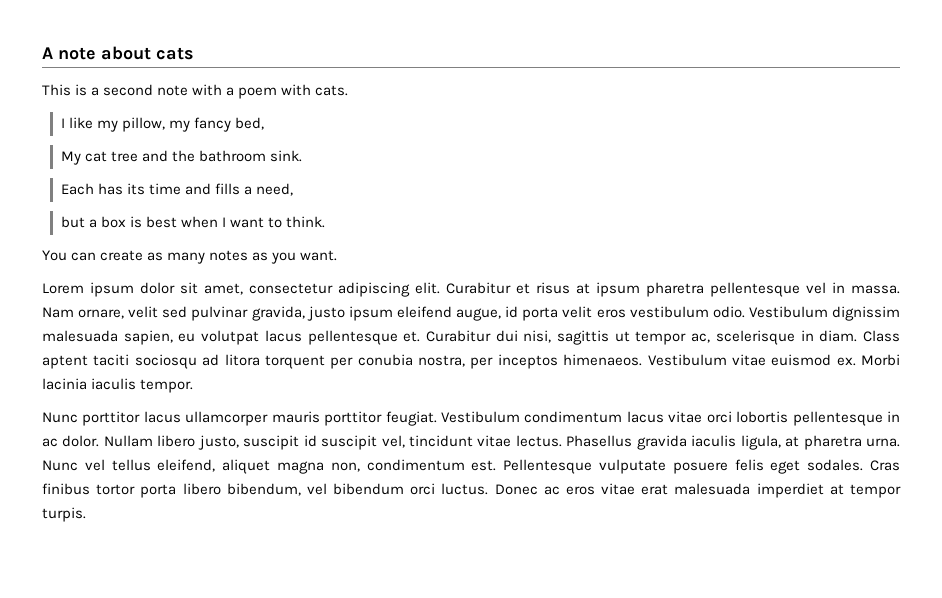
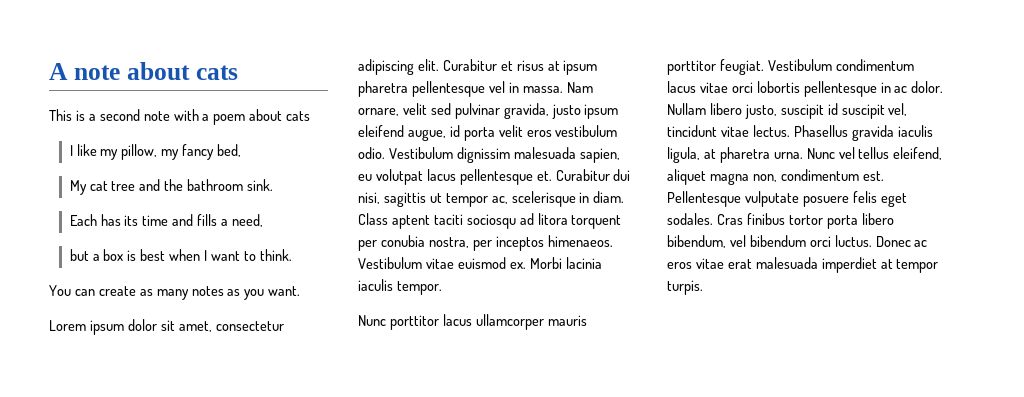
[281,84,349,96] with cats. -> [249,109,311,121] about cats

